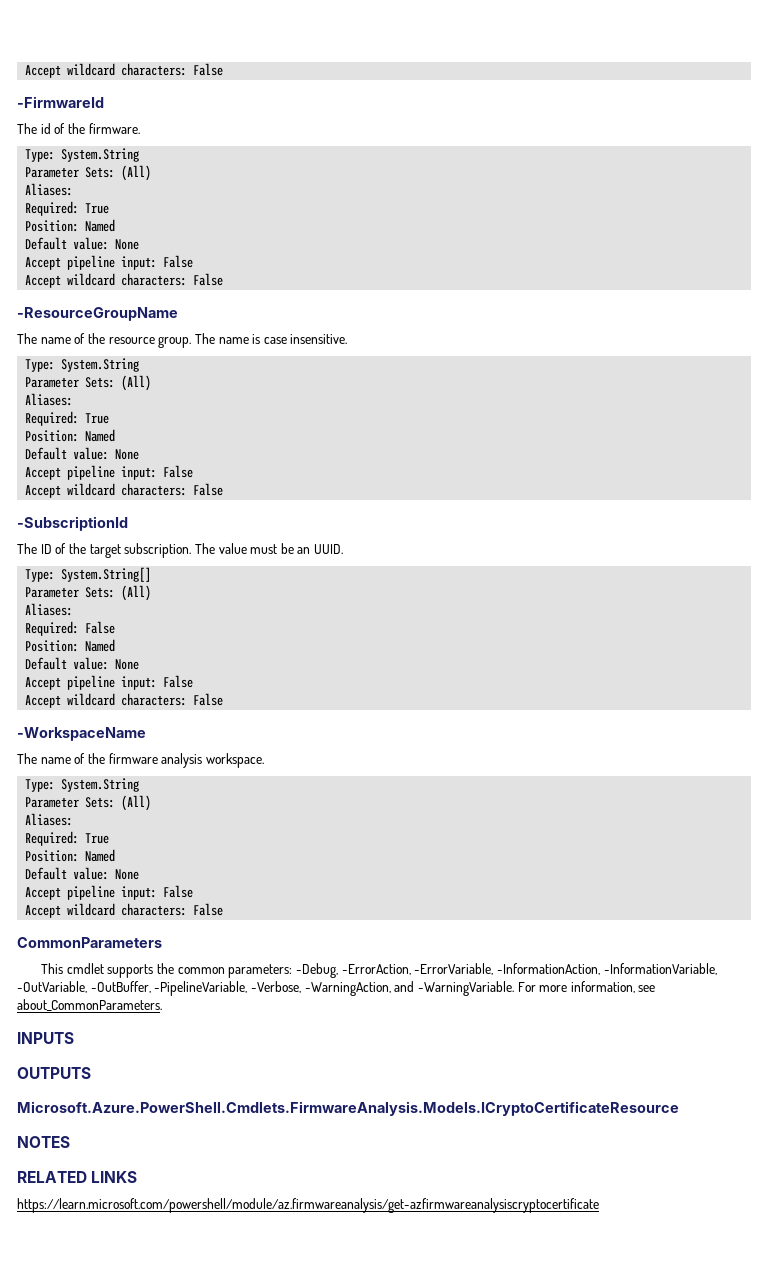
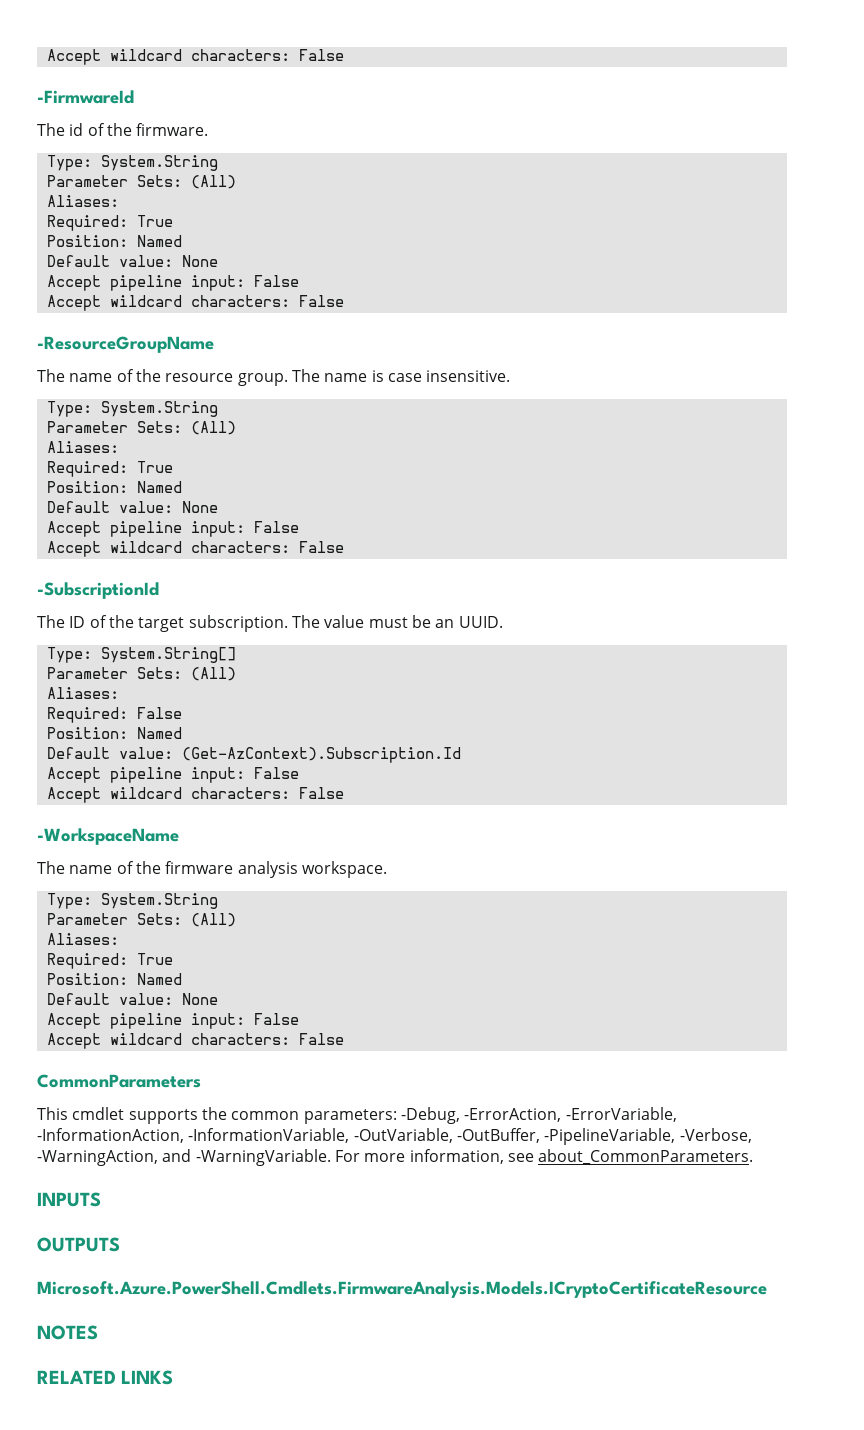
[73,657,140,670] value: None -> [118,747,461,763] value: (Get-AzContext).Subscription.Id
[17,1198,599,1213] // https://learn.microsoft.com/powershell/module/az.firmwareanalysis/get-azfirmwareanalysiscryptocertificate -> (174, 1377) none

